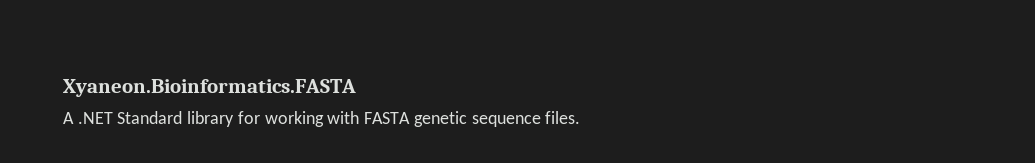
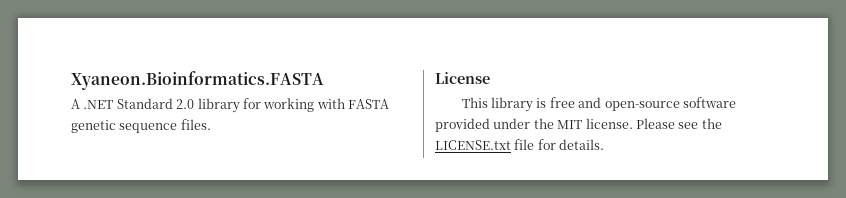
(183, 117) none -> [176,99,195,109] 2.0
(581, 117) none -> [435,72,490,84] [461,97,736,112] [435,118,722,132] [435,139,605,150] // License // This library is free and open-source software provided under the MIT license. Please see the LICENSE.txt file for details.

